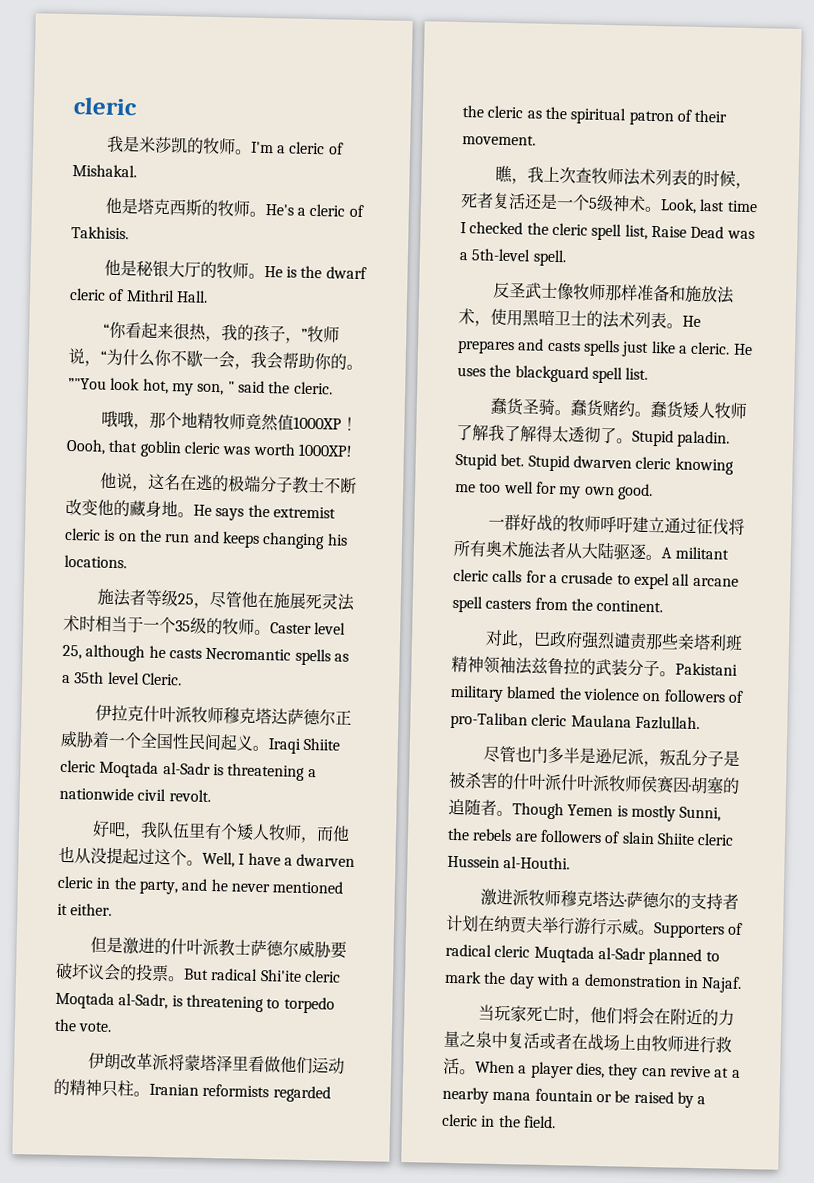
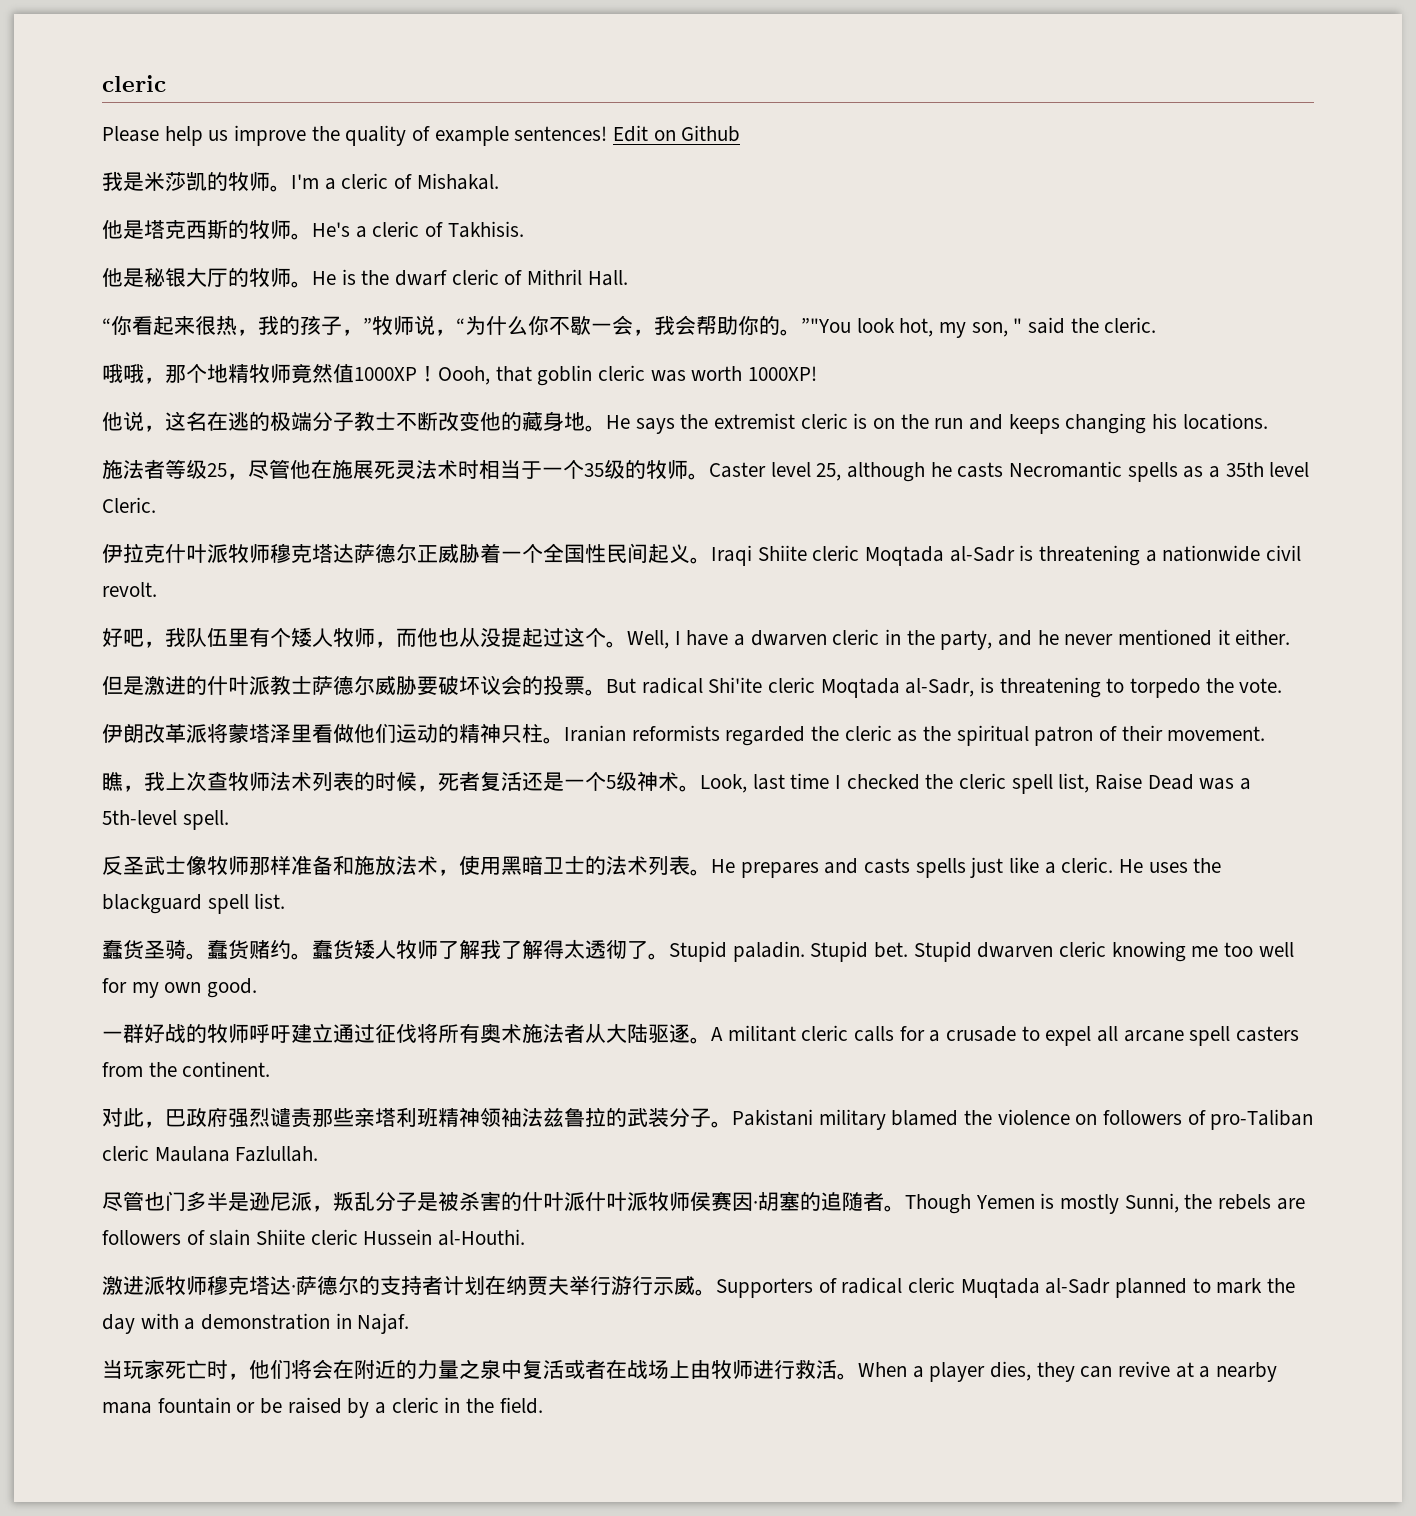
[73,97,138,116] cleric -> [102,75,166,92] [102,125,741,146] cleric // Please help us improve the quality of example sentences! Edit on Github

